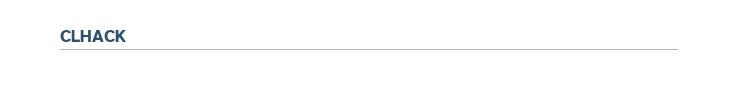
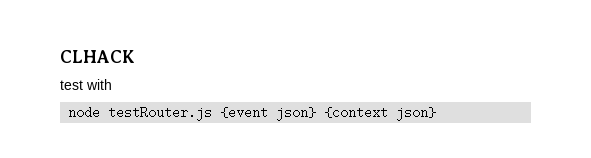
(127, 36) none -> [60,79,112,90] [68,106,437,121] // test with // node testRouter.js {event json} {context json}

